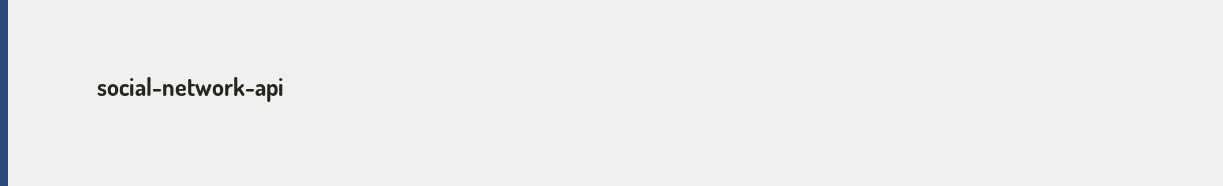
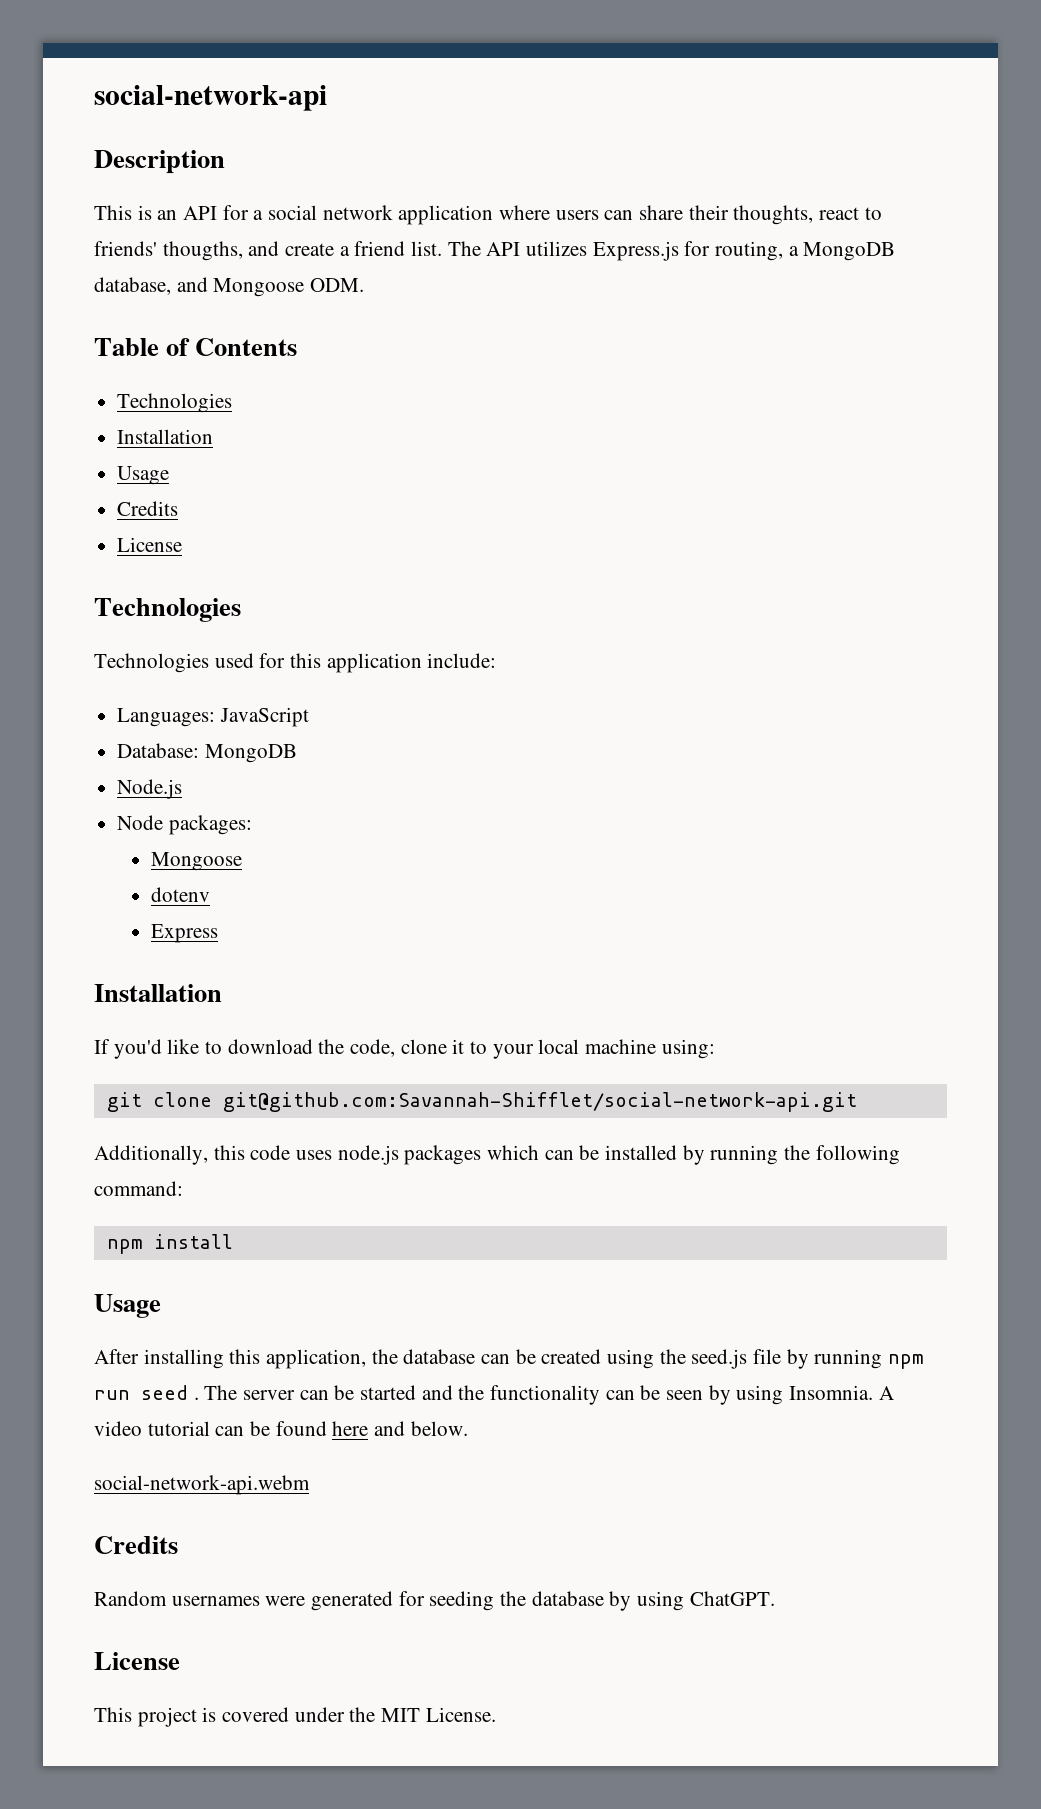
(284, 89) none -> [94,150,225,174] [94,205,882,225] [94,241,896,261] [94,277,365,297] [94,338,298,356] [117,393,233,413] [117,429,214,444] [117,466,170,485] [117,501,179,516] [117,537,183,552] [94,598,241,622] [94,653,497,673] [117,707,309,727] [117,743,297,763] [117,779,183,799] [117,815,252,835] [150,852,242,871] [150,887,210,902] [150,924,218,943] [94,984,222,1002] [94,1039,715,1059] [106,1092,857,1112] [94,1145,900,1165] [94,1181,183,1196] [106,1234,233,1254] [94,1294,161,1318] [94,1349,925,1369] [94,1385,894,1405] [94,1421,468,1436] [94,1475,310,1495] [94,1536,178,1554] [94,1591,775,1611] [94,1652,180,1670] [94,1707,496,1727] // Description // This is an API for a social network application where users can share their thoughts, react to friends' thougths, and create a friend list. The API utilizes Express.js for routing, a MongoDB database, and Mongoose ODM. // Table of Contents // Technologies // Installation // Usage // Credits // License // Technologies // Technologies used for this application include: // Languages: JavaScript // Database: MongoDB // Node.js // Node packages: // Mongoose // dotenv // Express // Installation // If you'd like to download the code, clone it to your local machine using: // git clone git@github.com:Savannah-Shifflet/social-network-api.git // Additionally, this code uses node.js packages which can be installed by running the following command: // npm install // Usage // After installing this application, the database can be created using the seed.js file by running npm run seed . The server can be started and the functionality can be seen by using Insomnia. A video tutorial can be found here and below. // social-network-api.webm // Credits // Random usernames were generated for seeding the database by using ChatGPT. // License // This project is covered under the MIT License.

